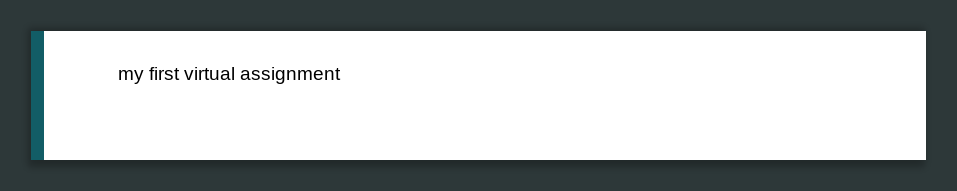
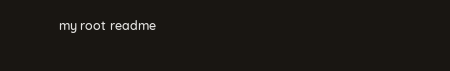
[149,67,342,84] first virtual assignment -> [80,20,156,30] root readme

